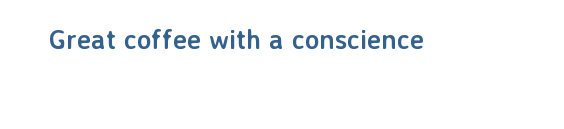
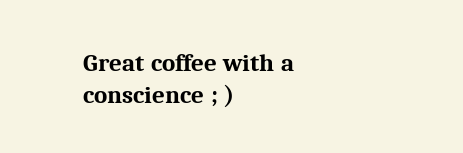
(424, 39) none -> [210,84,235,108] ; )

